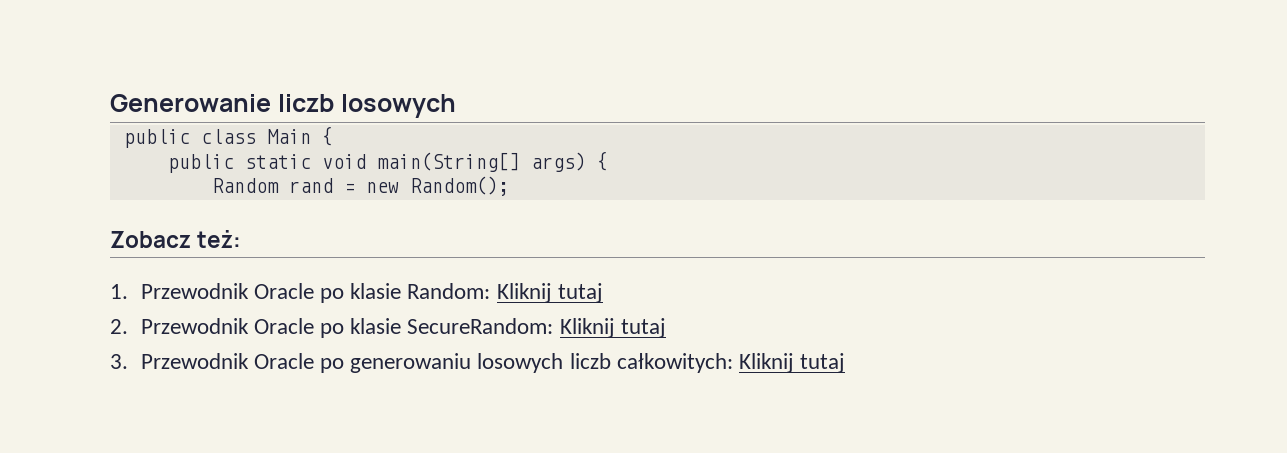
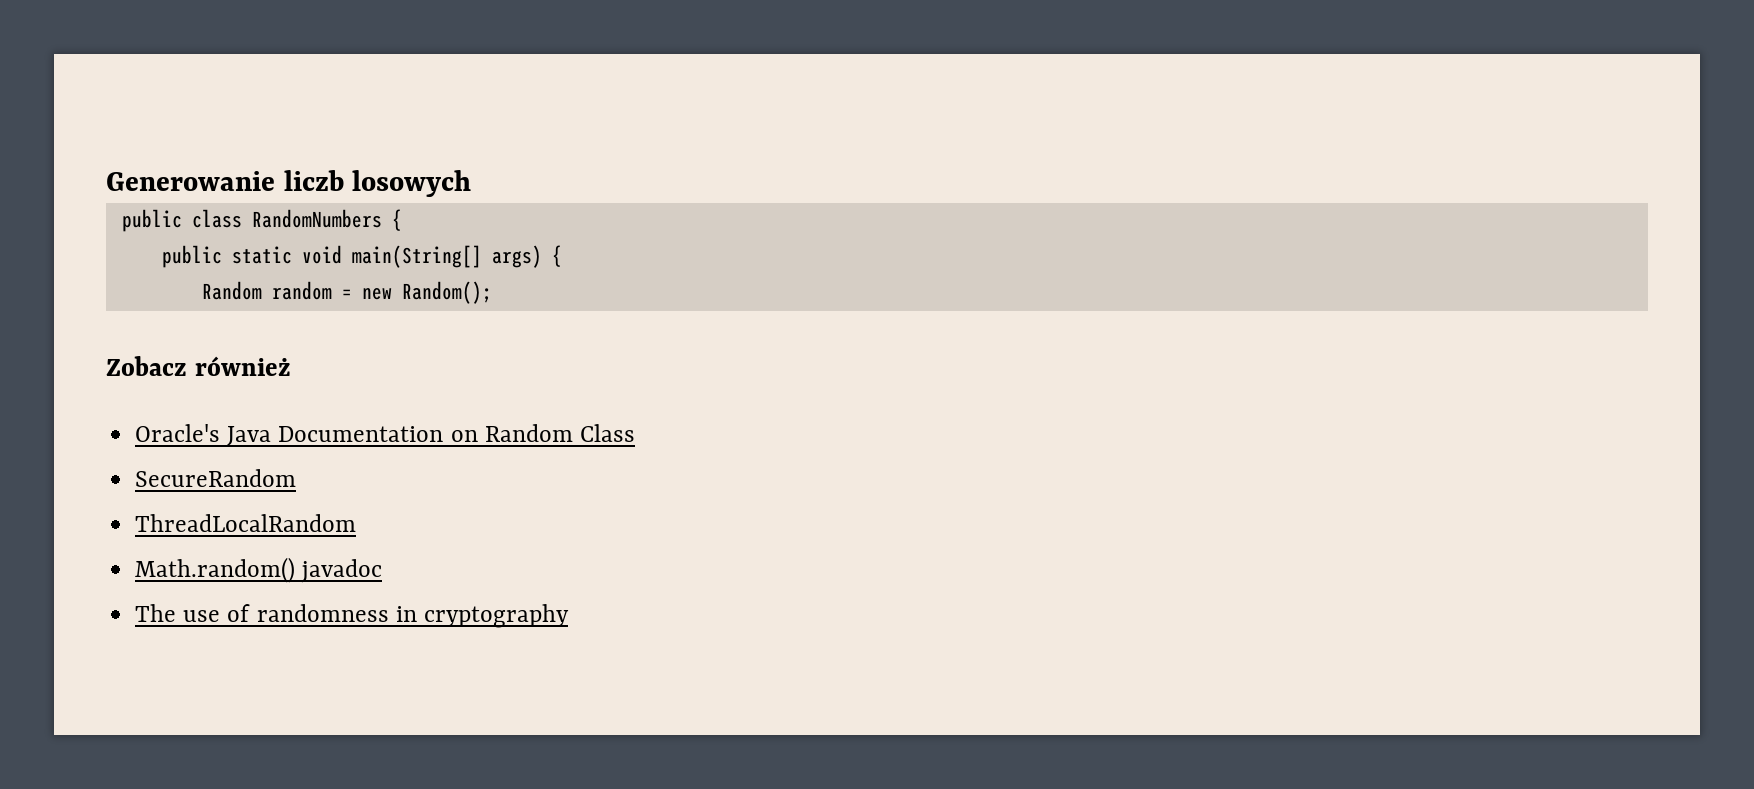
[266,129,311,144] Main -> [251,209,382,228] RandomNumbers
[288,178,333,193] rand -> [271,281,332,300] random
[197,230,242,248] [110,283,603,303] [110,318,666,338] [110,353,846,373] też: // 1. Przewodnik Oracle po klasie Random: Kliknij tutaj // 2. Przewodnik Oracle po klasie SecureRandom: Kliknij tutaj // 3. Przewodnik Oracle po generowaniu losowych liczb całkowitych: Kliknij tutaj -> [194,356,291,376] [135,424,635,446] [135,469,297,487] [135,514,357,532] [135,557,383,583] [135,604,569,628] również // Oracle's Java Documentation on Random Class // SecureRandom // ThreadLocalRandom // Math.random() javadoc // The use of randomness in cryptography

